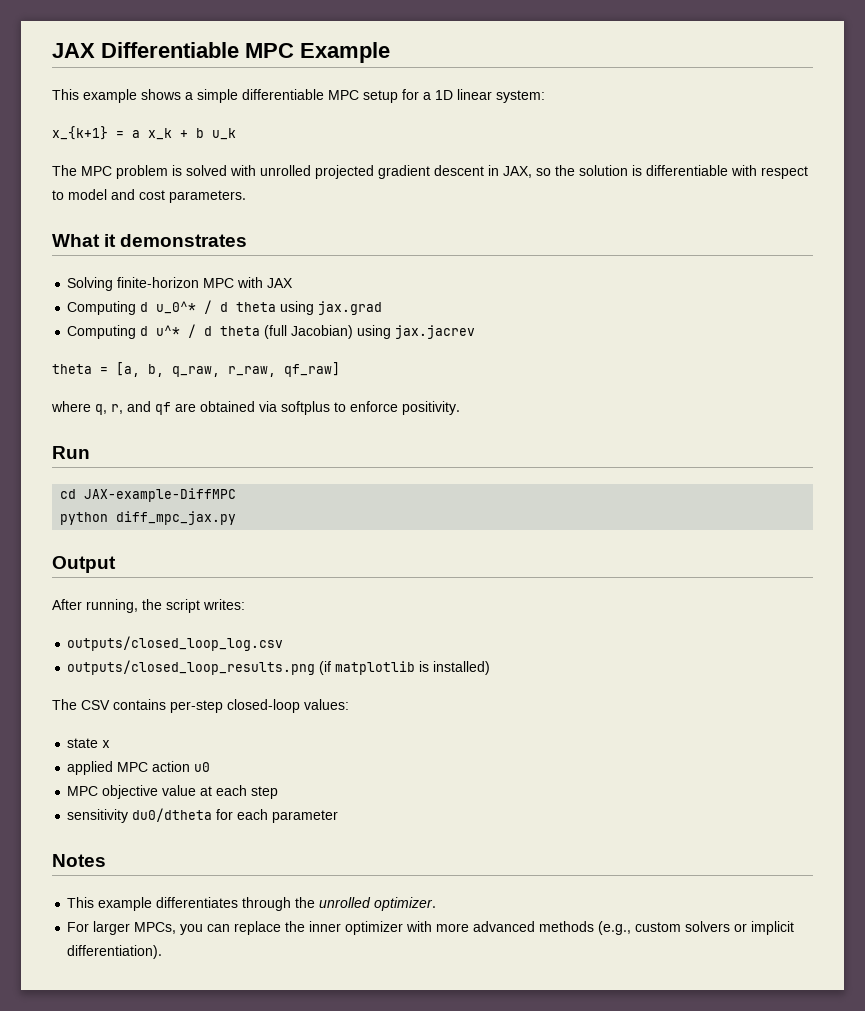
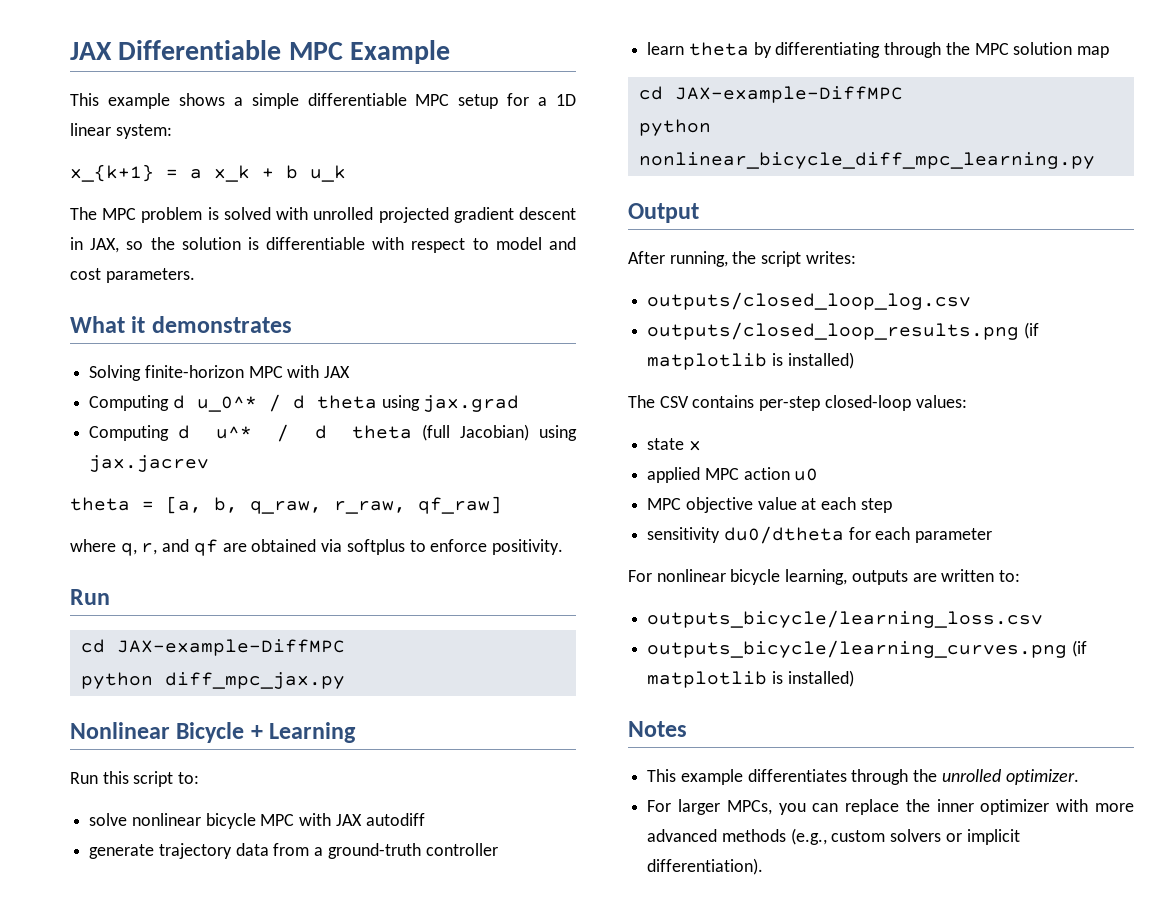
(237, 518) none -> [70,722,357,743] [70,771,200,787] [89,813,425,829] [89,843,498,859] [647,42,1110,58] [638,86,903,103] [638,119,711,136] [638,152,1095,169] // Nonlinear Bicycle + Learning // Run this script to: // solve nonlinear bicycle MPC with JAX autodiff // generate trajectory data from a ground-truth controller // learn theta by differentiating through the MPC solution map // cd JAX-example-DiffMPC // python nonlinear_bicycle_diff_mpc_learning.py
(339, 816) none -> [628,569,1021,585] [647,610,1044,628] [647,640,1087,658] [647,670,854,688] // For nonlinear bicycle learning, outputs are written to: // outputs_bicycle/learning_loss.csv // outputs_bicycle/learning_curves.png (if matplotlib is installed)

